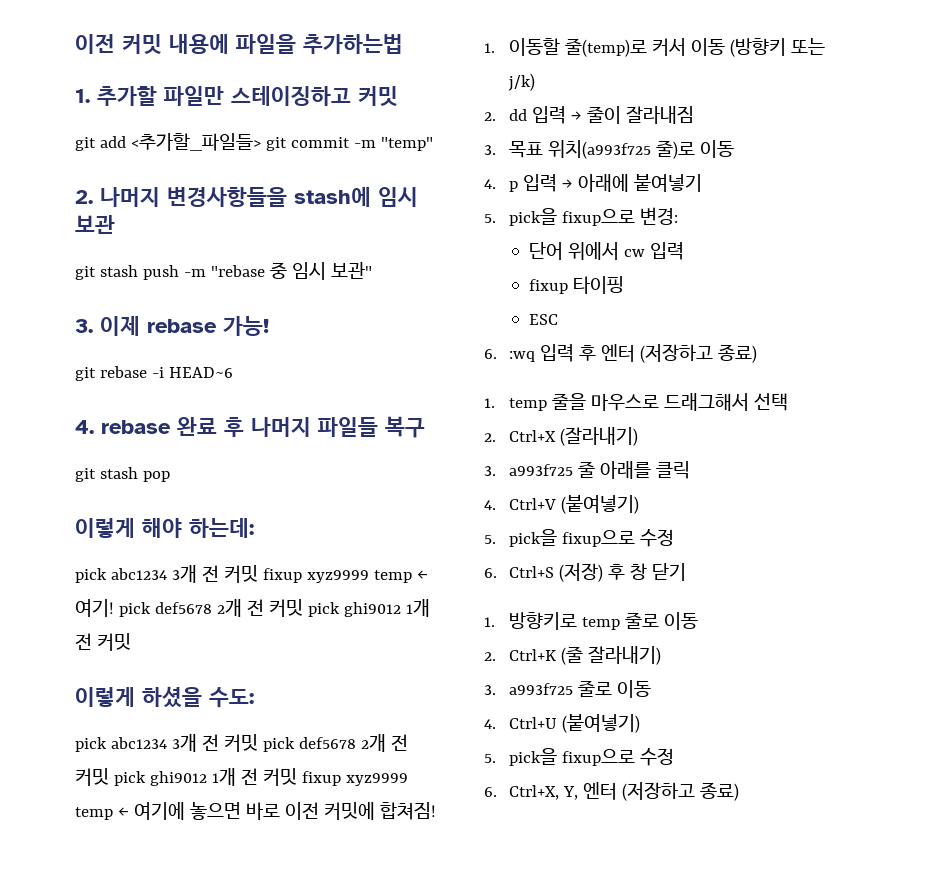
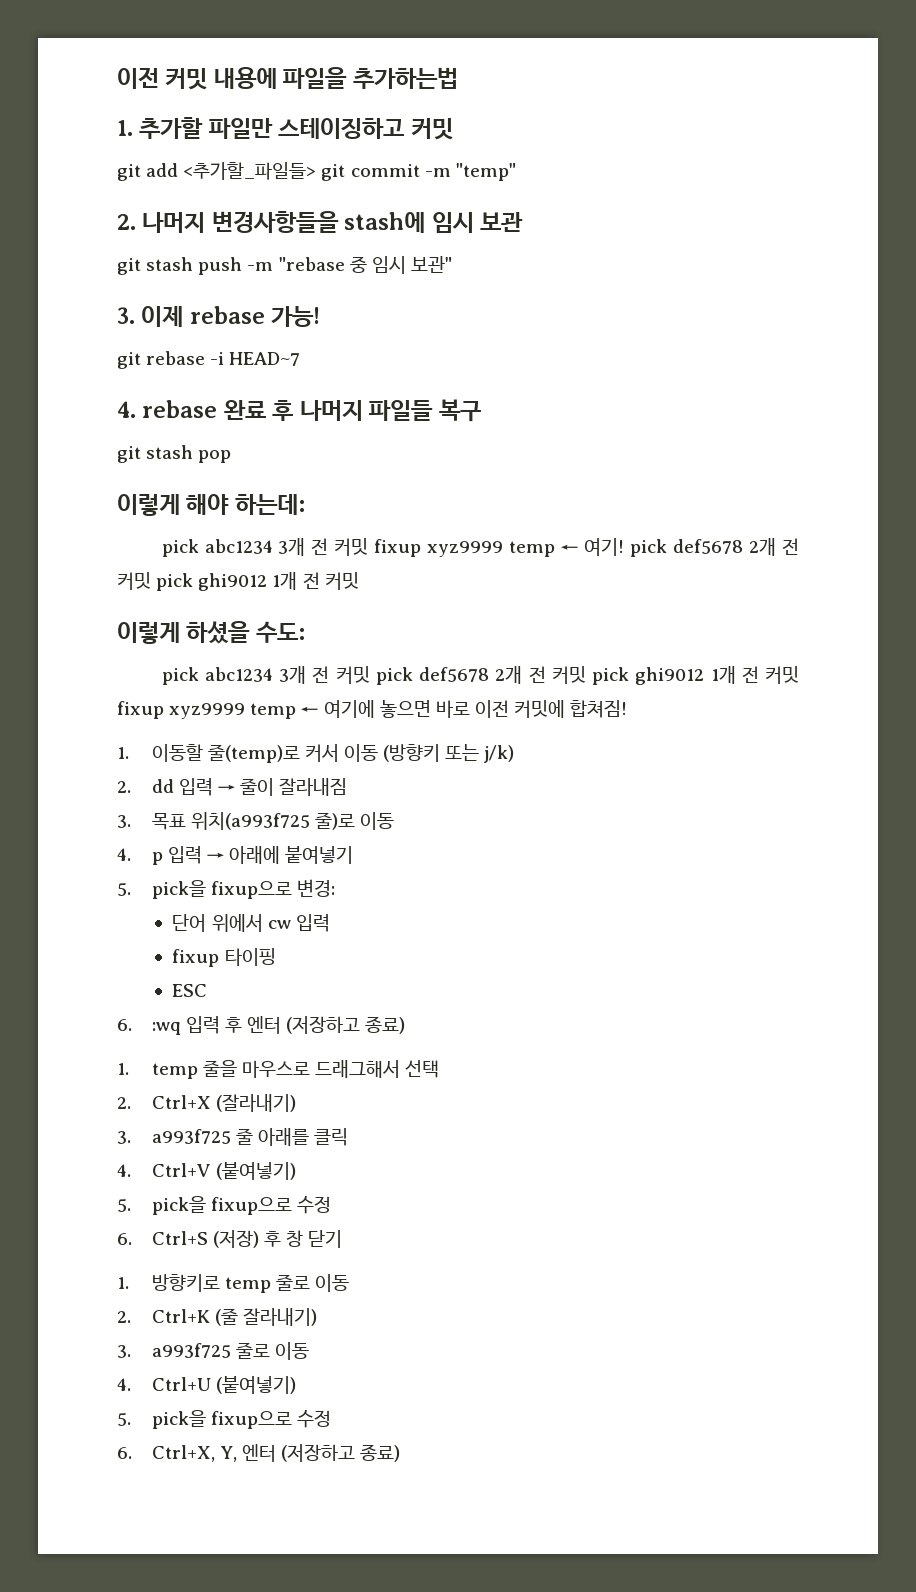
[168,367,233,378] HEAD~6 -> [229,352,301,366] HEAD~7

